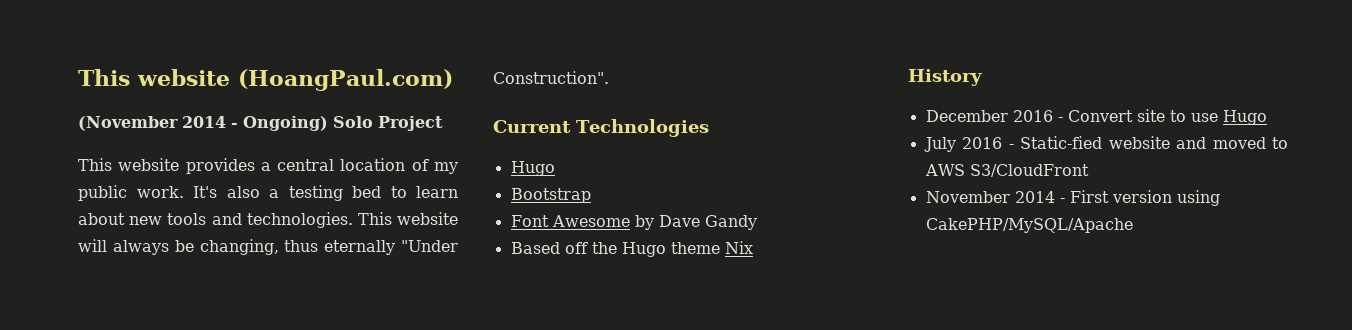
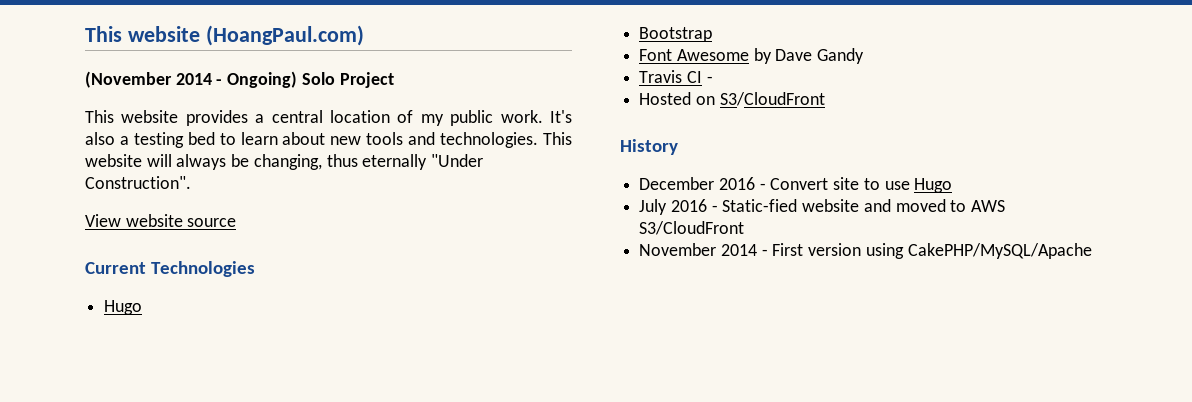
(609, 77) none -> [85,214,237,227] // View website source
[510,241,753,257] Based off the Hugo theme Nix -> [639,70,713,83] [639,92,825,106] Travis CI - // Hosted on S3/CloudFront

